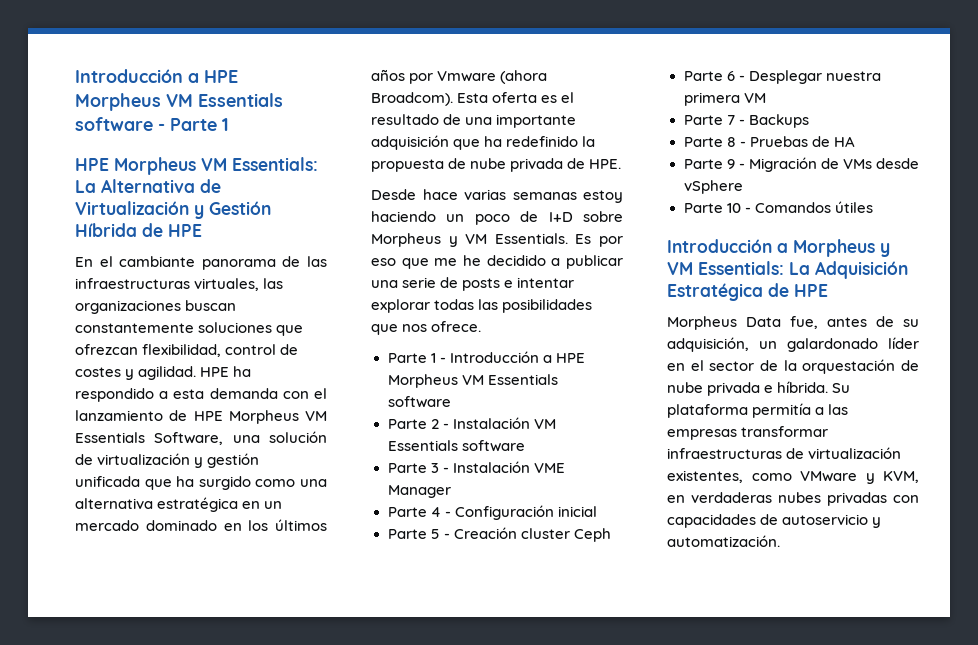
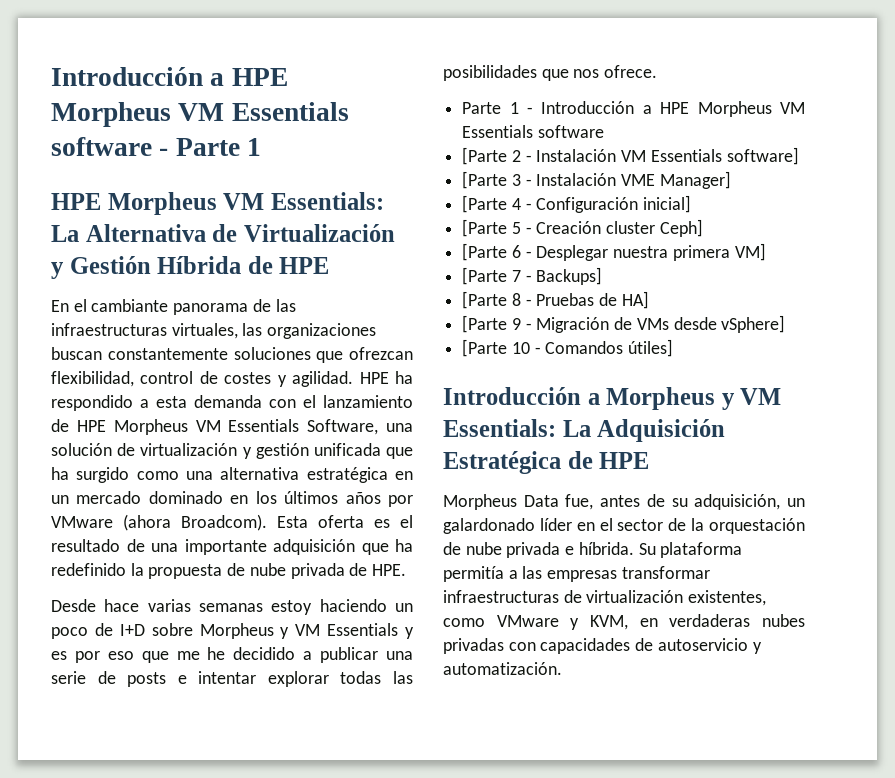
[437,71,497,82] Vmware -> [51,516,113,528] VMware
[494,233,592,244] Essentials. Es -> [327,623,414,639] [51,651,67,660] Essentials y es
[387,419,427,429] Parte -> [462,147,508,165] [Parte
[461,440,525,452] [387,463,427,473] software // Parte -> [726,147,799,165] [462,171,508,189] software] // [Parte
[387,485,451,498] [387,507,427,517] Manager // Parte -> [659,171,731,189] [462,195,508,213] Manager] // [Parte
[557,506,597,517] [387,529,427,539] inicial // Parte -> [643,195,692,213] [462,219,508,237] inicial] // [Parte
[573,528,611,542] [683,71,723,81] Ceph // Parte -> [659,219,703,237] [462,243,508,261] Ceph] // [Parte
[743,93,766,103] [683,114,809,128] [683,137,723,147] VM // Parte 7 - Backups // Parte -> [734,243,766,261] [462,267,603,285] [462,291,508,309] VM] // [Parte 7 - Backups] // [Parte
[833,136,855,147] [683,159,723,169] HA // Parte -> [621,291,649,309] [462,315,508,333] HA] // [Parte
[683,180,743,194] [683,203,723,213] vSphere // Parte -> [721,315,786,333] [462,339,508,357] vSphere] // [Parte
[834,201,873,213] útiles -> [628,339,674,357] útiles]

